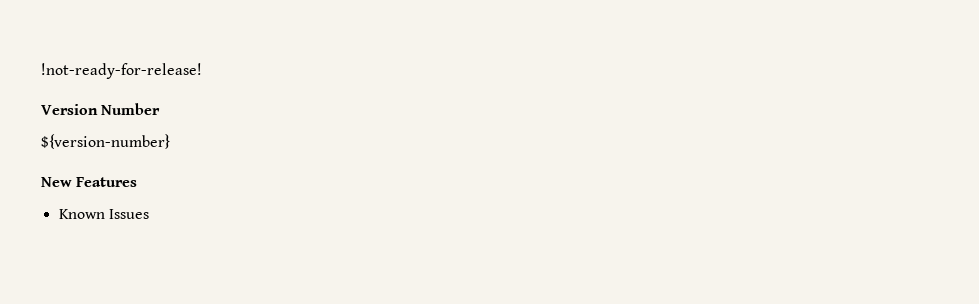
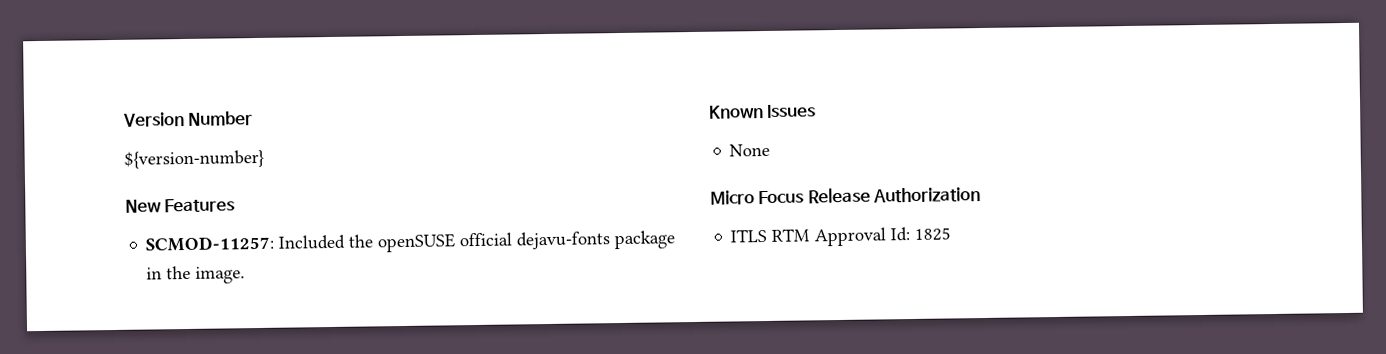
[41,63,202,79] !not-ready-for-release! // -> (123, 119) none
[58,209,149,219] Known Issues -> [145,230,676,253] [146,265,246,284] [709,104,817,119] [729,143,771,157] [710,187,982,205] [730,227,952,247] SCMOD-11257: Included the openSUSE official dejavu-fonts package in the image. // Known Issues // None // Micro Focus Release Authorization // ITLS RTM Approval Id: 1825

